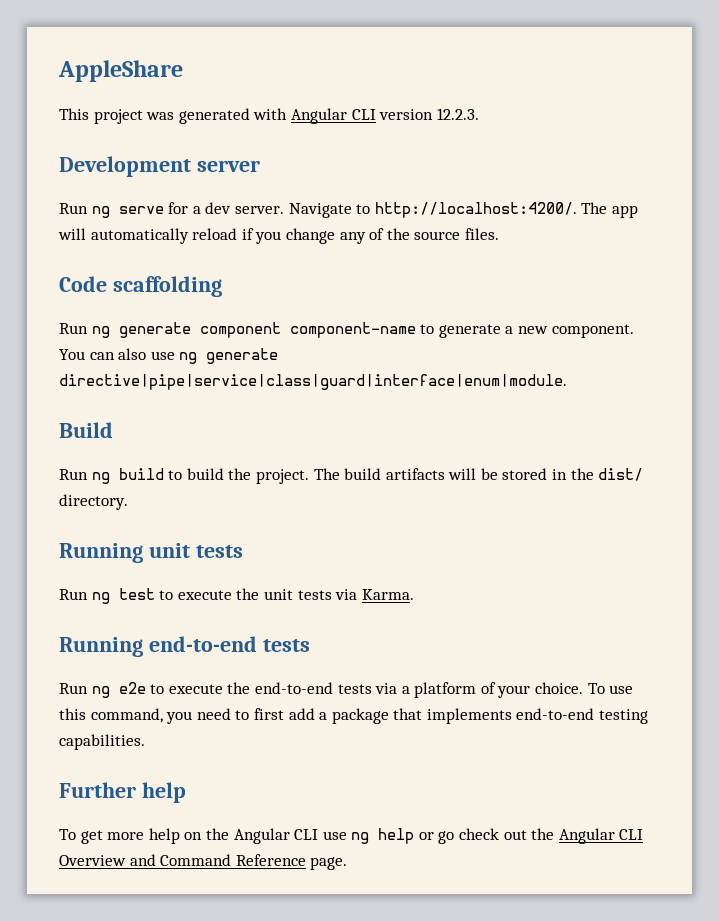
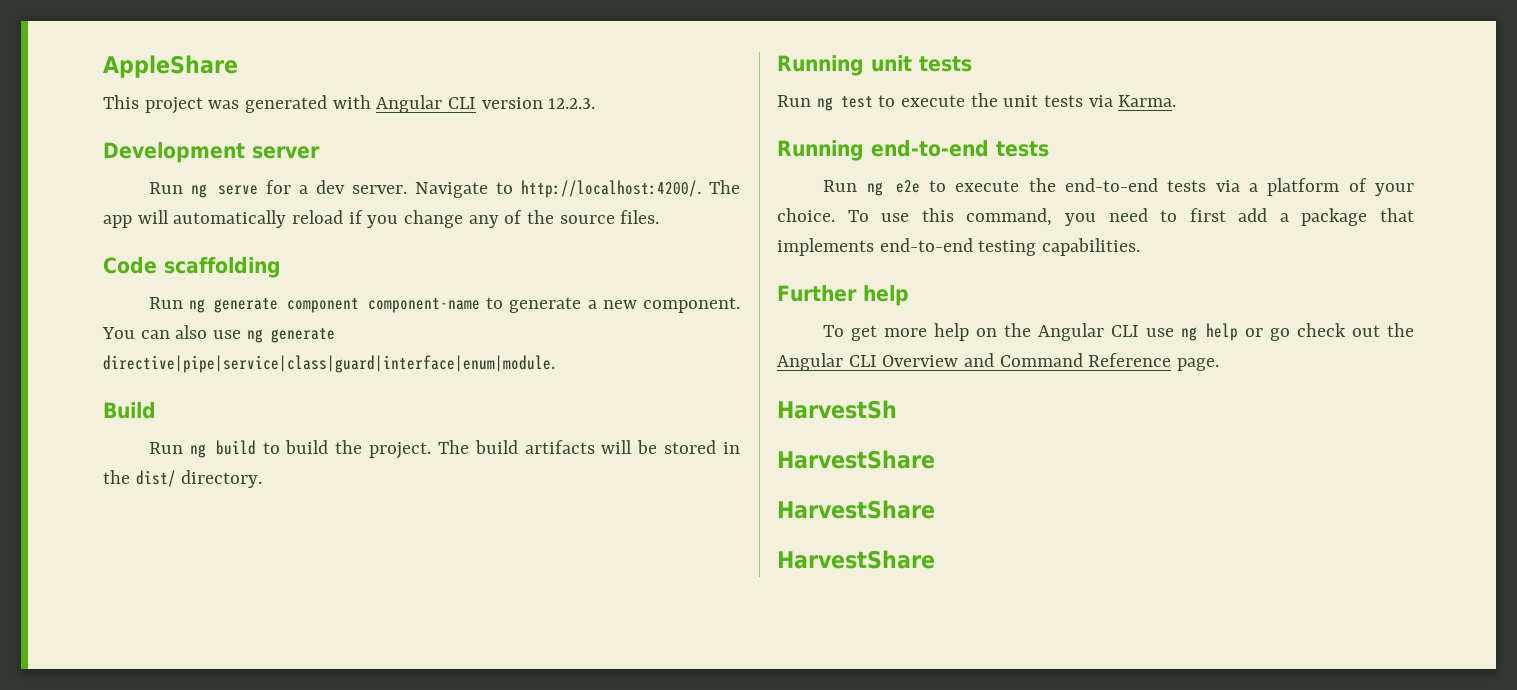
(348, 863) none -> [777,400,897,419] [777,450,935,469] [777,500,935,519] [777,550,935,569] // HarvestSh // HarvestShare // HarvestShare // HarvestShare

